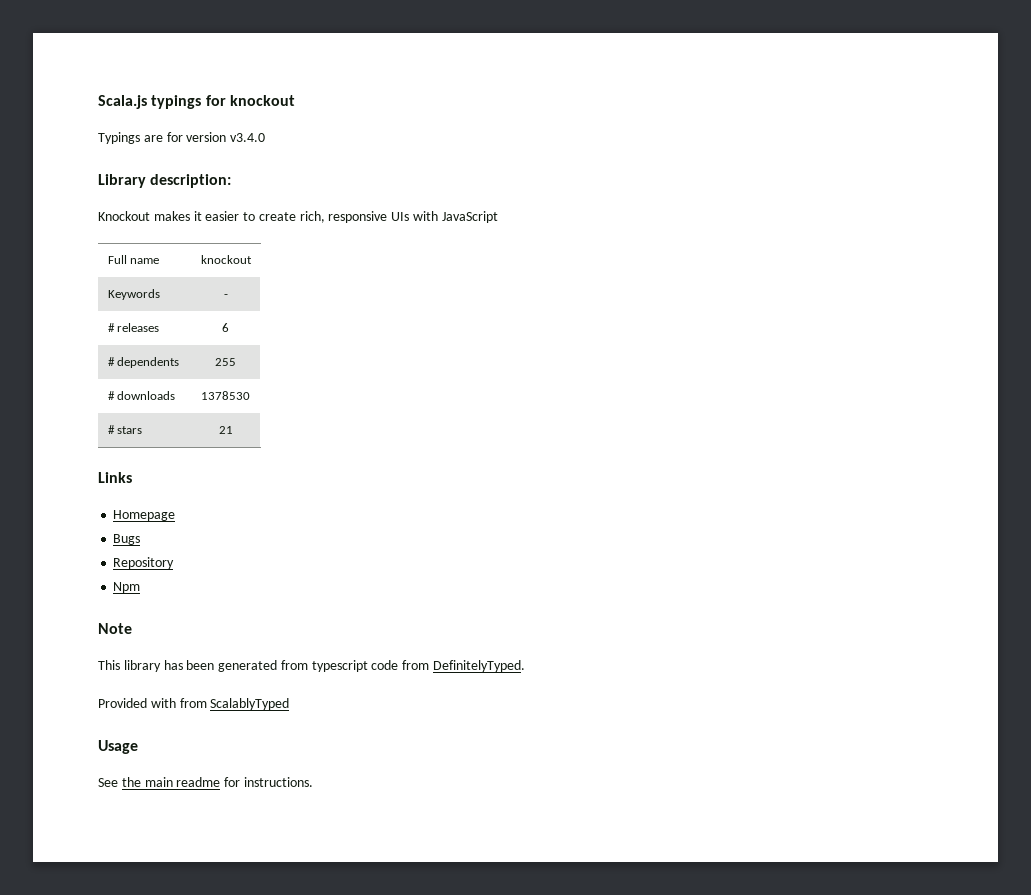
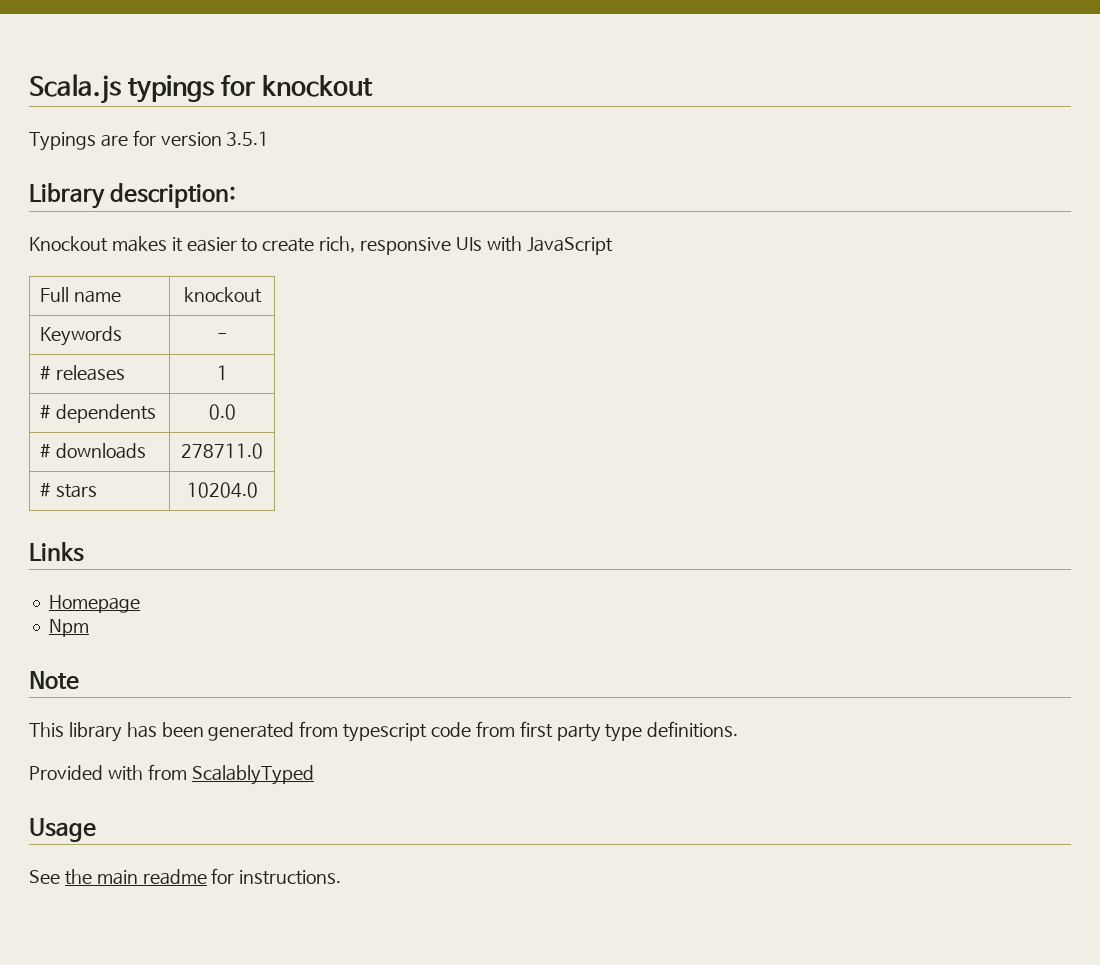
[230,133,266,142] v3.4.0 -> [226,131,270,146] 3.5.1
[222,323,229,332] 6 -> [216,365,228,380] 1
[215,358,236,366] 255 -> [208,404,236,420] 0.0
[201,391,250,400] 1378530 -> [180,443,263,459] 278711.0
[218,426,233,434] 21 -> [186,482,258,498] 10204.0
[113,534,141,545] [113,557,175,569] // Bugs // Repository -> (140, 604) none
[433,660,526,672] DefinitelyTyped. -> [519,721,739,742] first party type definitions.

